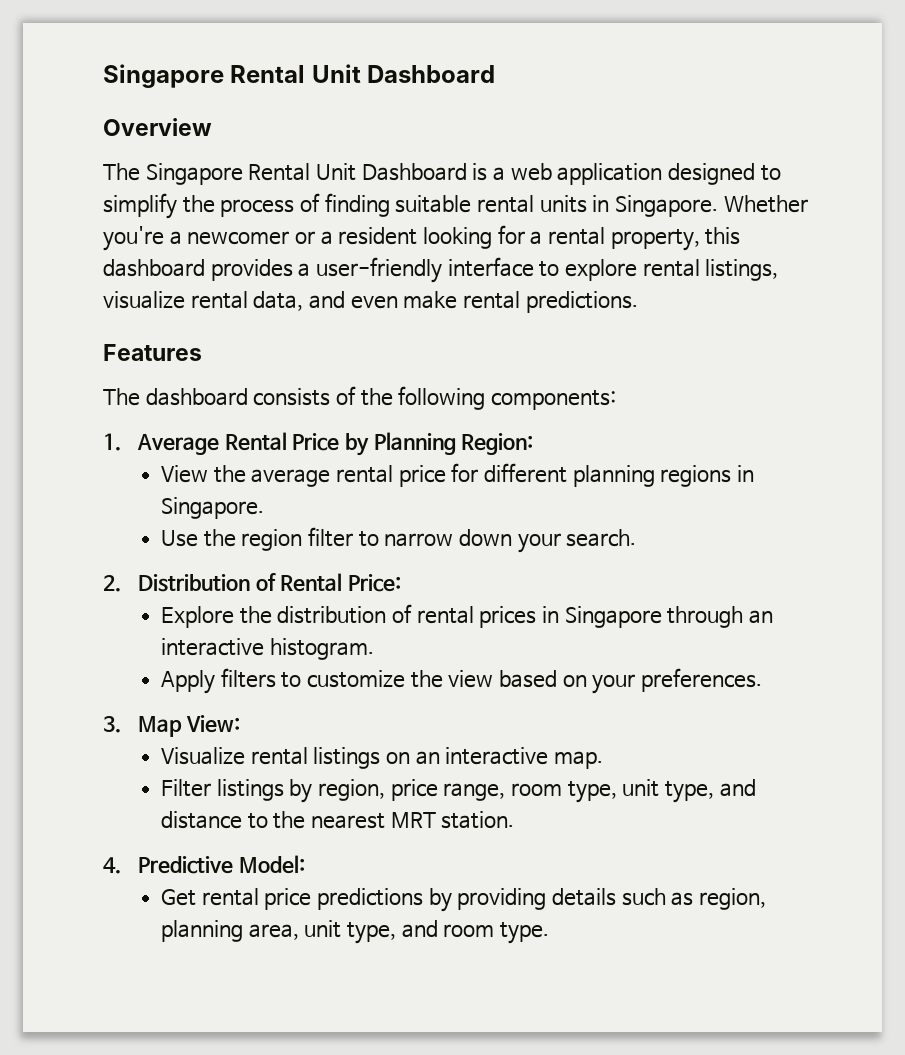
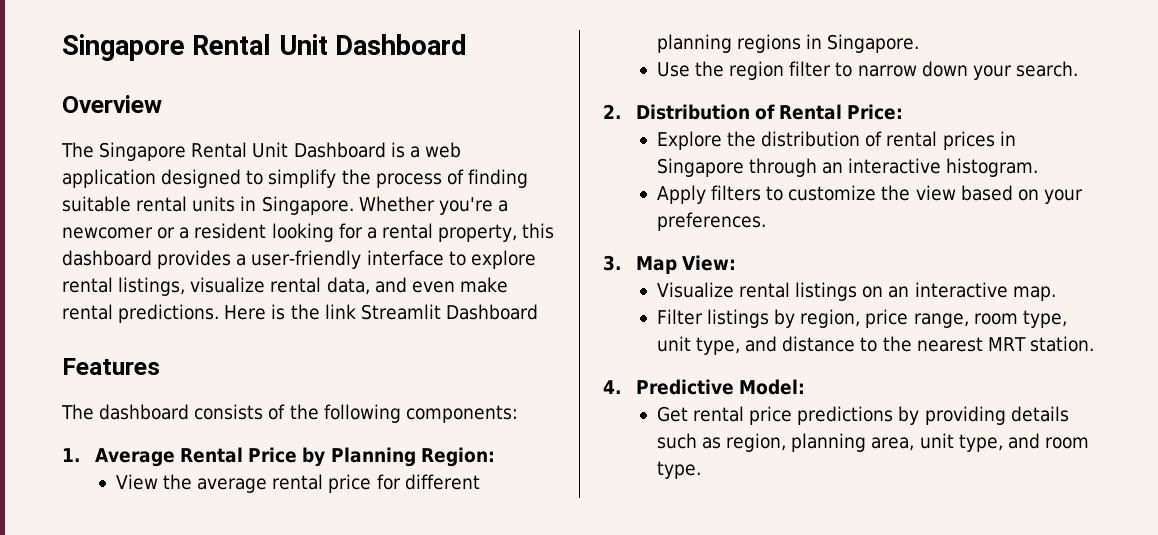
(638, 302) none -> [224,304,538,320] Here is the link Streamlit Dashboard

